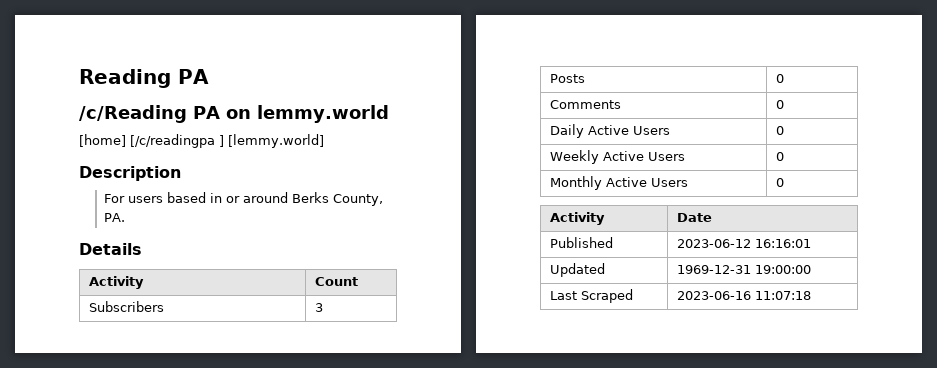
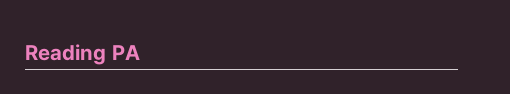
[79,105,389,123] [79,134,324,148] [79,166,181,181] [103,192,383,206] [103,213,125,222] [79,243,142,255] [88,276,144,289] [314,277,358,286] [88,301,164,312] [314,303,323,312] [549,74,585,83] [775,74,784,83] [549,100,621,109] [775,100,784,109] [549,124,670,138] [775,126,784,135] [549,150,685,164] [775,152,784,161] [549,176,688,190] [775,178,784,187] [549,212,605,225] [676,213,712,222] [549,237,613,248] [676,239,811,248] [549,263,605,277] [676,265,811,274] [549,289,633,303] [676,291,811,300] // /c/Reading PA on lemmy.world // [home] [/c/readingpa ] [lemmy.world] // Description // For users based in or around Berks County, PA. // Details // Activity | Count // Subscribers | 3 // Posts | 0 // Comments | 0 // Daily Active Users | 0 // Weekly Active Users | 0 // Monthly Active Users | 0 // Activity | Date // Published | 2023-06-12 16:16:01 // Updated | 1969-12-31 19:00:00 // Last Scraped | 2023-06-16 11:07:18 -> (140, 52) none

